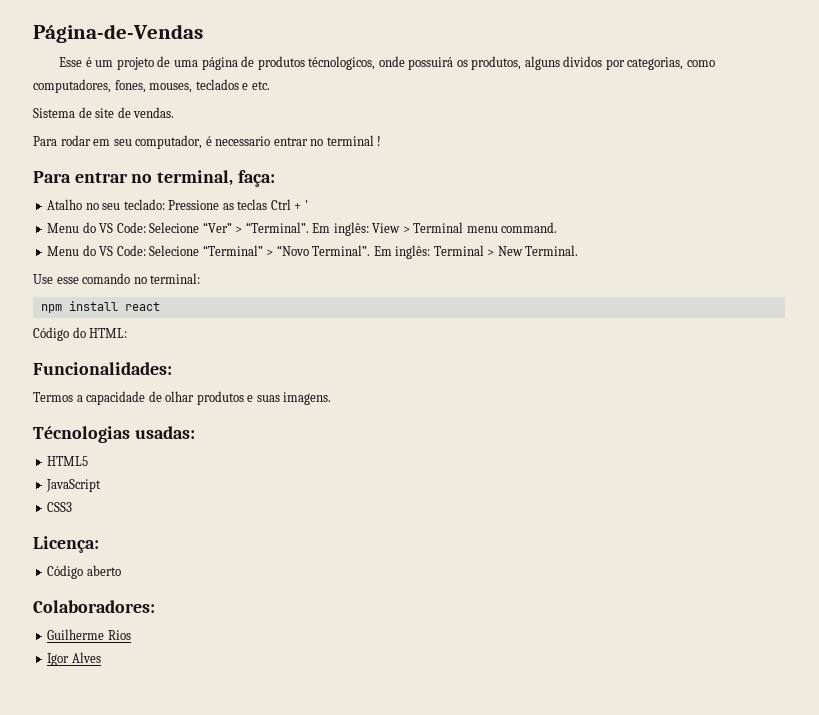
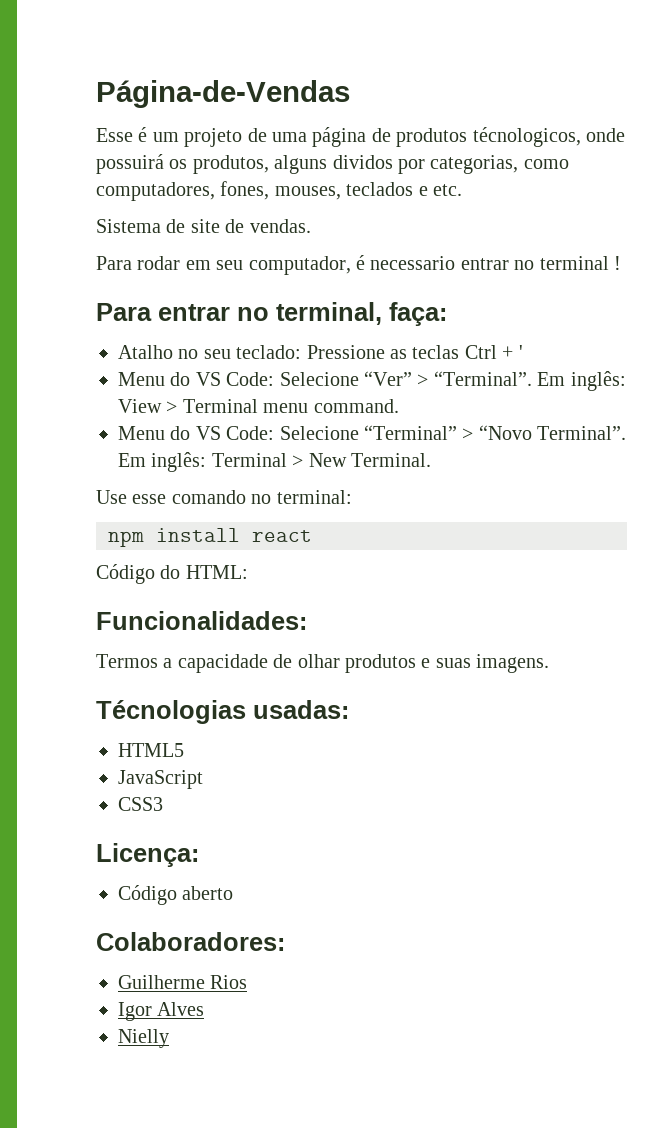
(101, 657) none -> [118,1029,169,1048] // Nielly

